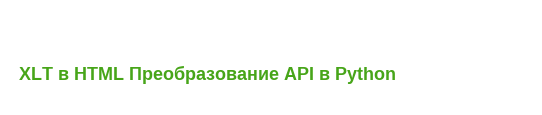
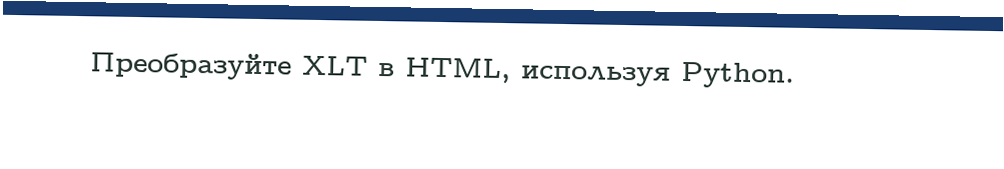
(19, 73) none -> [90,51,292,81] Преобразуйте
[74,65,396,84] HTML Преобразование API в Python -> [405,56,795,89] HTML, используя Python.

